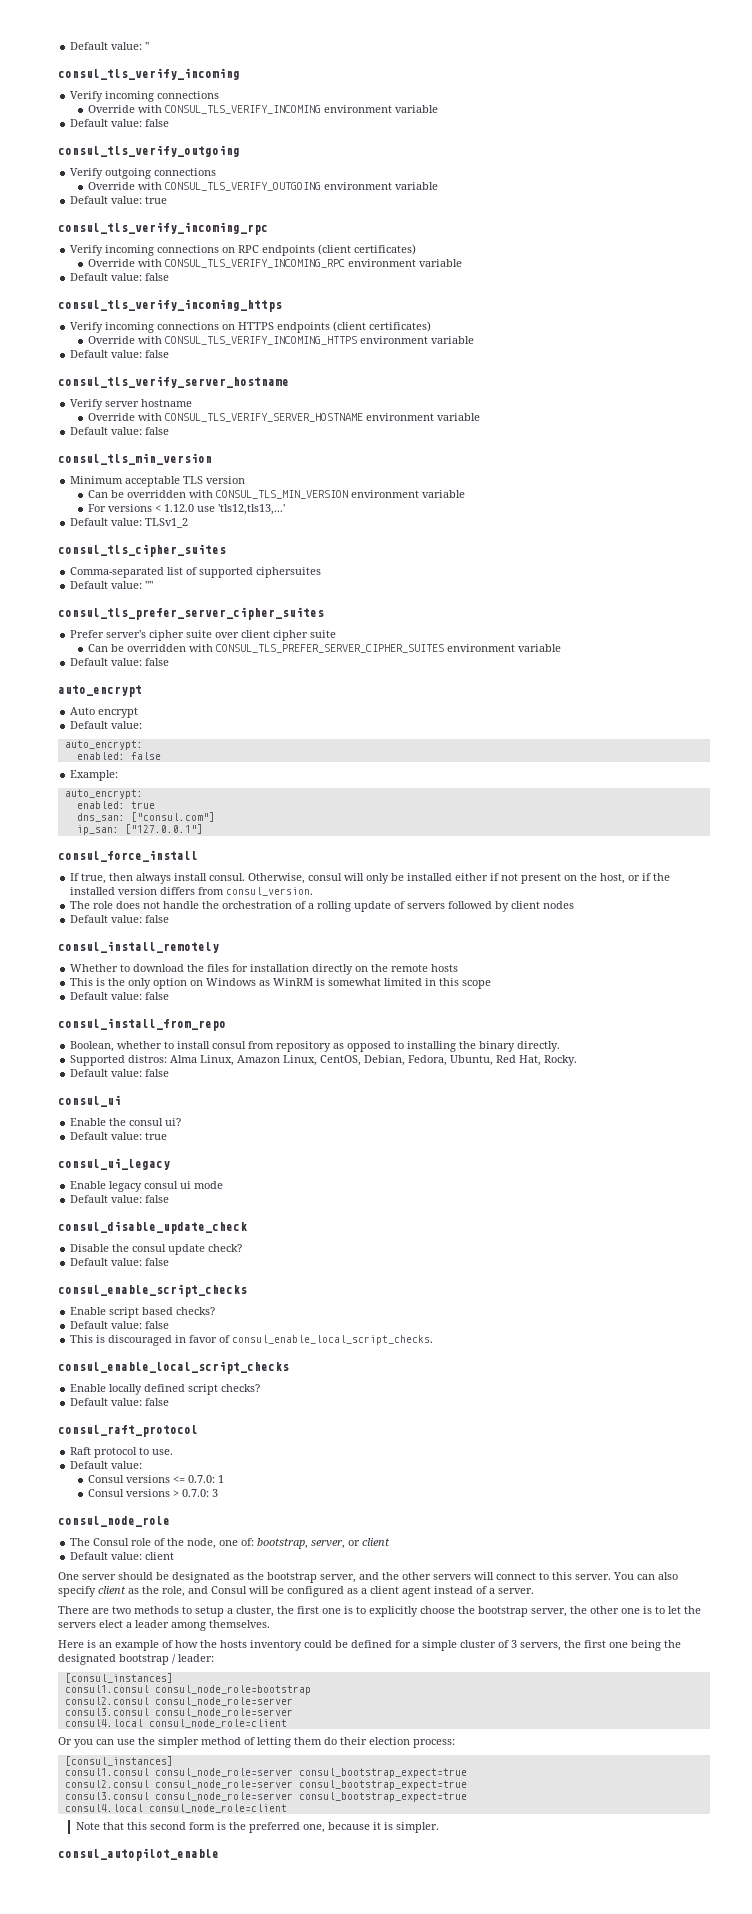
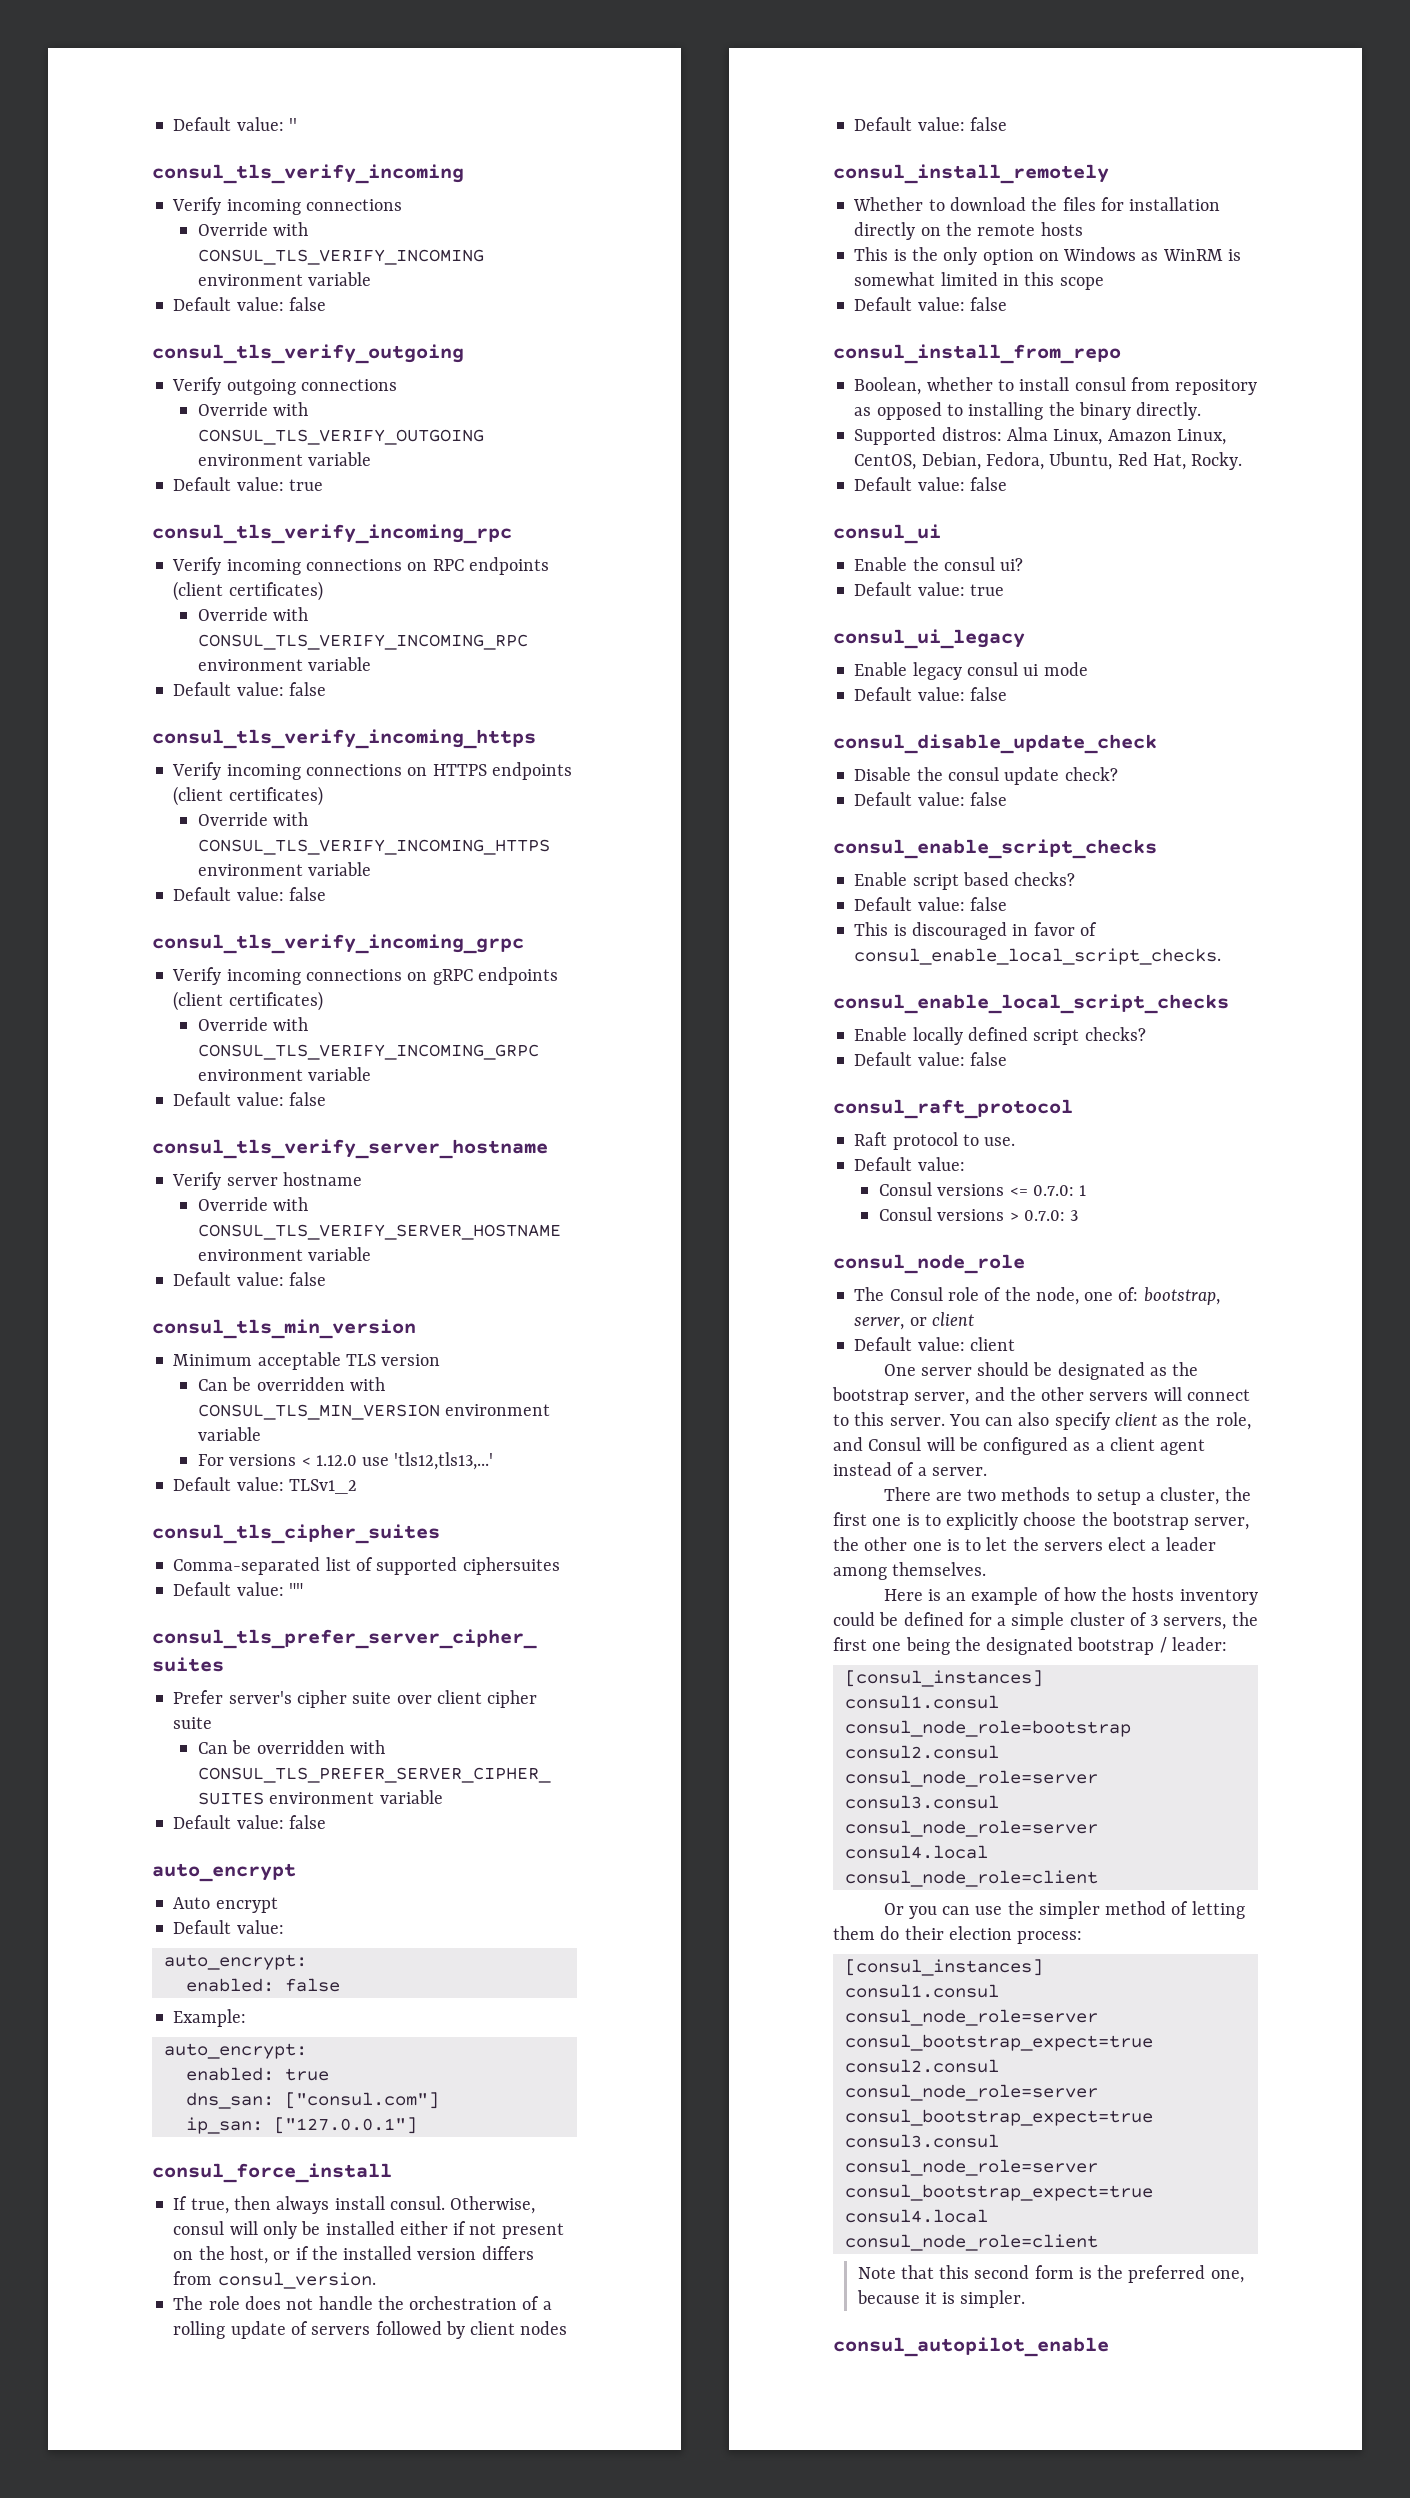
(170, 354) none -> [152,934,524,954] [172,967,558,985] [173,991,323,1011] [198,1017,309,1031] [198,1044,540,1060] [198,1067,372,1081] [173,1092,326,1106] // consul_tls_verify_incoming_grpc // Verify incoming connections on gRPC endpoints (client certificates) // Override with CONSUL_TLS_VERIFY_INCOMING_GRPC environment variable // Default value: false

